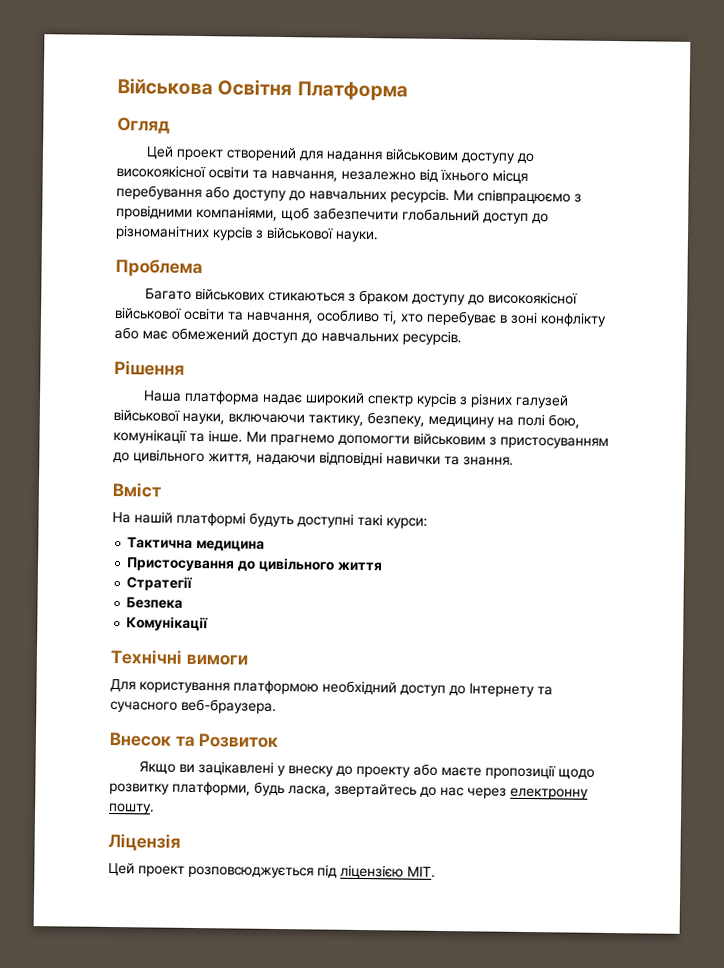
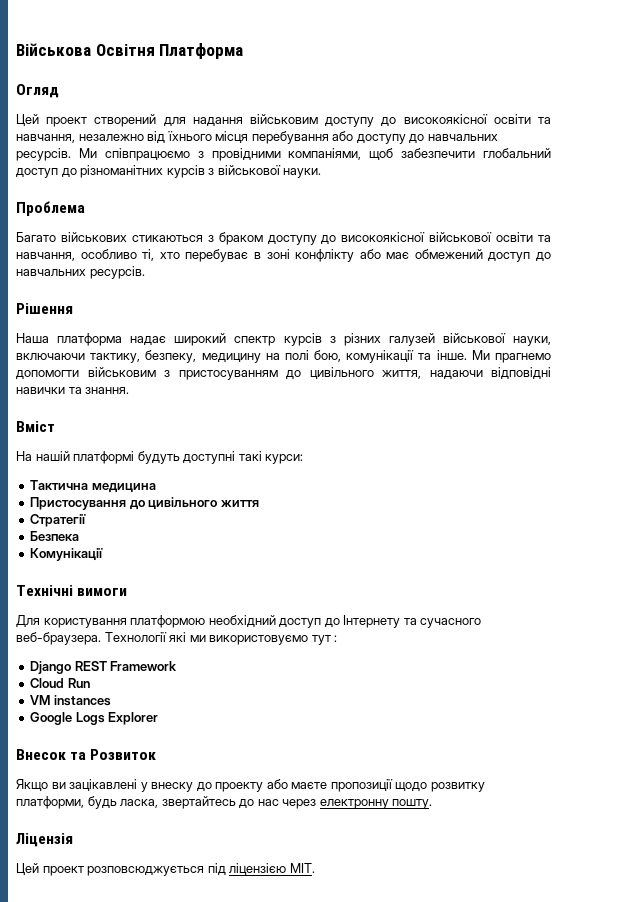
(277, 706) none -> [104,632,338,645] [30,661,178,674] [30,678,90,688] [30,695,111,706] [30,712,159,725] Технології які ми використовуємо тут : // Django REST Framework // Cloud Run // VM instances // Google Logs Explorer

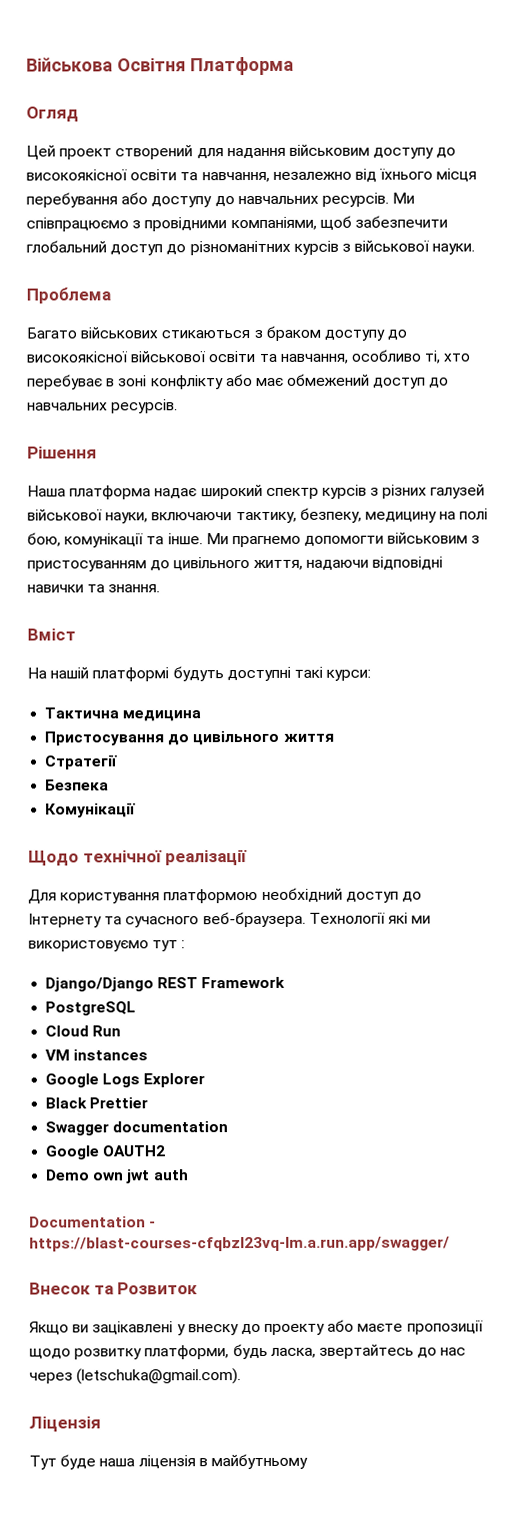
[16,585,128,596] Технічні вимоги -> [28,850,249,867] Щодо технічної реалізації
[30,661,72,674] Django -> [45,977,155,992] Django/Django
(178, 666) none -> [45,1001,137,1016] // PostgreSQL
(159, 718) none -> [45,1097,149,1109] [45,1121,229,1136] [45,1145,166,1160] [45,1169,189,1184] [29,1216,157,1228] [29,1236,450,1252] // Black Prettier // Swagger documentation // Google OAUTH2 // Demo own jwt auth // Documentation - https://blast-courses-cfqbzl23vq-lm.a.run.app/swagger/
[319,799,433,809] електронну пошту. -> [76,1368,242,1385] (letschuka@gmail.com).
[16,863,315,876] Цей проект розповсюджується під ліцензією MIT. -> [29,1453,308,1470] Тут буде наша ліцензія в майбутньому

